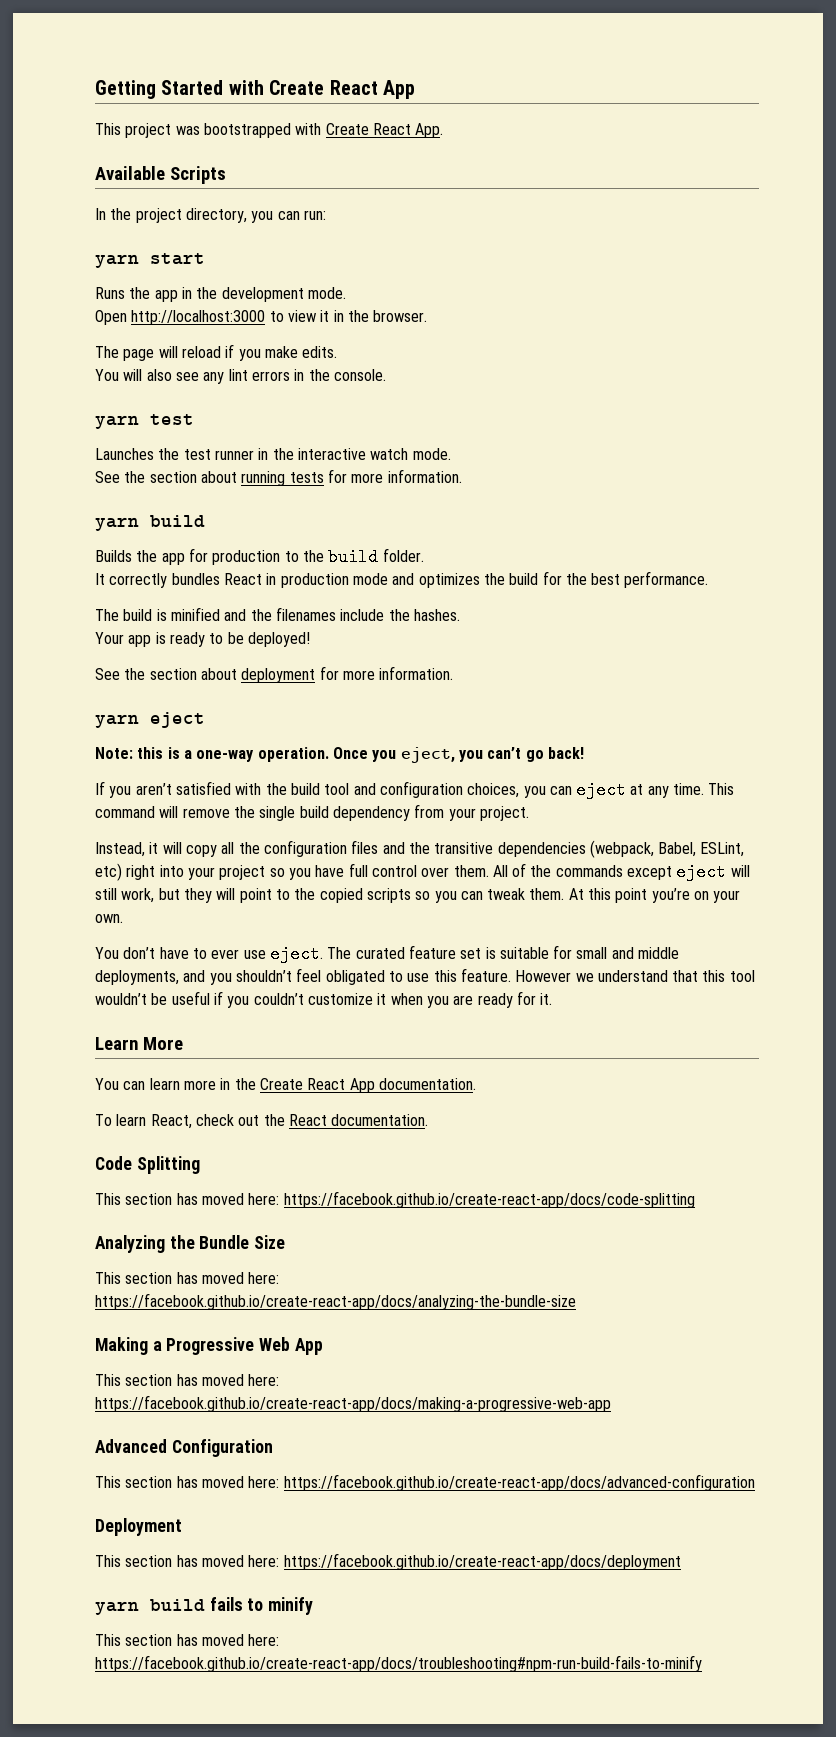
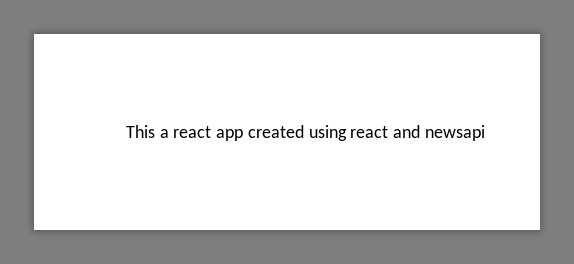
[95,80,415,99] [95,123,444,138] [95,166,226,184] [95,208,326,223] [95,253,205,268] [95,287,346,302] [95,310,428,325] [95,344,338,361] [95,369,386,384] [95,414,194,429] [95,448,451,460] [95,469,462,486] [95,515,205,531] [95,548,424,566] [95,571,709,588] [95,607,460,621] [95,632,310,647] [95,666,454,683] [95,712,205,728] [95,747,584,763] [95,781,735,799] [95,804,529,821] [95,840,745,858] [95,863,750,881] [95,888,741,903] [95,914,123,923] [95,945,680,963] [95,968,755,985] [95,991,553,1008] [95,1037,183,1050] [95,1078,476,1093] [95,1114,429,1129] [95,1156,200,1174] [95,1191,695,1208] [95,1235,286,1253] [95,1272,280,1284] [95,1293,576,1310] [95,1337,323,1355] [95,1374,280,1386] [95,1395,611,1412] [95,1439,273,1457] [95,1474,755,1491] [95,1518,182,1536] [95,1553,681,1570] [95,1597,314,1615] [95,1634,280,1646] [95,1655,702,1672] Getting Started with Create React App // This project was bootstrapped with Create React App. // Available Scripts // In the project directory, you can run: // yarn start // Runs the app in the development mode. // Open http://localhost:3000 to view it in the browser. // The page will reload if you make edits. // You will also see any lint errors in the console. // yarn test // Launches the test runner in the interactive watch mode. // See the section about running tests for more information. // yarn build // Builds the app for production to the build folder. // It correctly bundles React in production mode and optimizes the build for the best performance. // The build is minified and the filenames include the hashes. // Your app is ready to be deployed! // See the section about deployment for more information. // yarn eject // Note: this is a one-way operation. Once you eject, you can’t go back! // If you aren’t satisfied with the build tool and configuration choices, you can eject at any time. This command will remove the single build dependency from your project. // Instead, it will copy all the configuration files and the transitive dependencies (webpack, Babel, ESLint, etc) right into your project so you have full control over them. All of the commands except eject will still work, but they will point to the copied scripts so you can tweak them. At this point you’re on your own. // You don’t have to ever use eject. The curated feature set is suitable for small and middle deployments, and you shouldn’t feel obligated to use this feature. However we understand that this tool wouldn’t be useful if you couldn’t customize it when you are ready for it. // Learn More // You can learn more in the Create React App documentation. // To learn React, check out the React documentation. // Code Splitting // This section has moved here: https://facebook.github.io/create-react-app/docs/code-splitting // Analyzing the Bundle Size // This section has moved here: https://facebook.github.io/create-react-app/docs/analyzing-the-bundle-size // Making a Progressive Web App // This section has moved here: https://facebook.github.io/create-react-app/docs/making-a-progressive-web-app // Advanced Configuration // This section has moved here: https://facebook.github.io/create-react-app/docs/advanced-configuration // Deployment // This section has moved here: https://facebook.github.io/create-react-app/docs/deployment // yarn build fails to minify // This section has moved here: https://facebook.github.io/create-react-app/docs/troubleshooting#npm-run-build-fails-to-minify -> [126,125,485,141] This a react app created using react and newsapi

